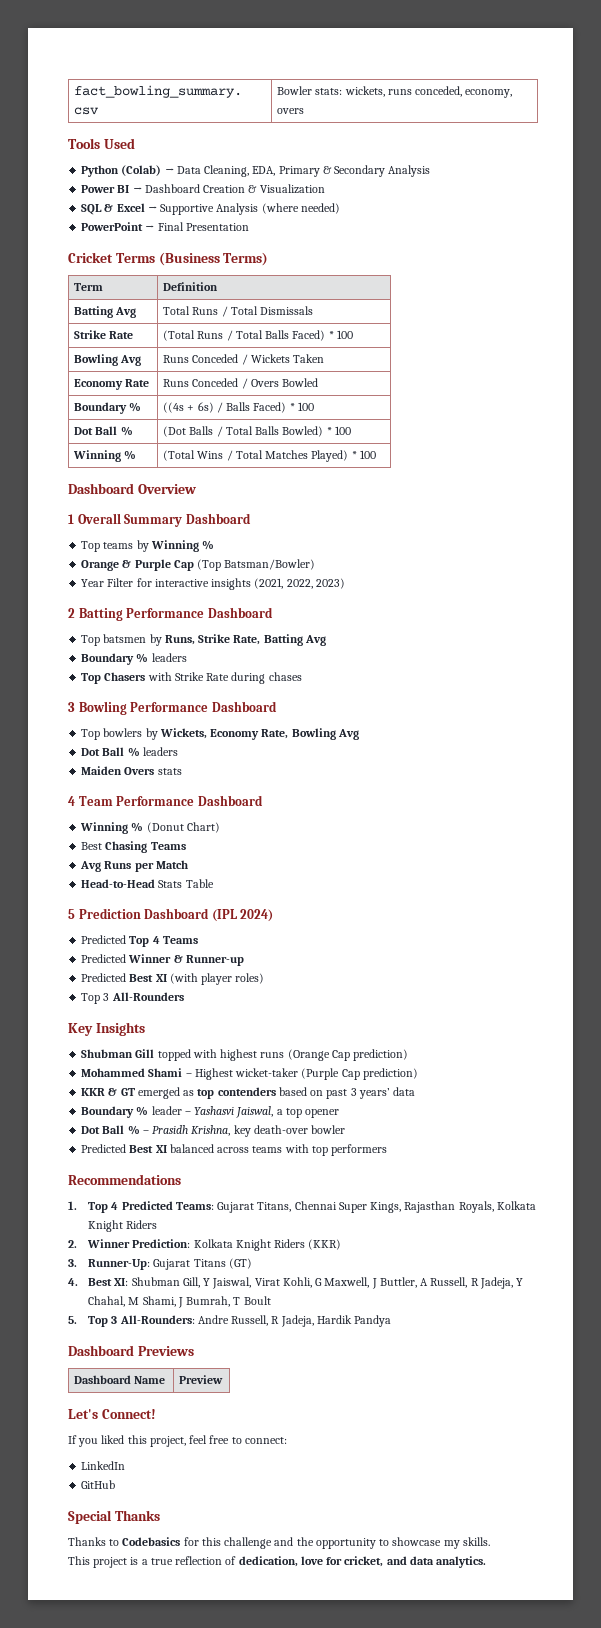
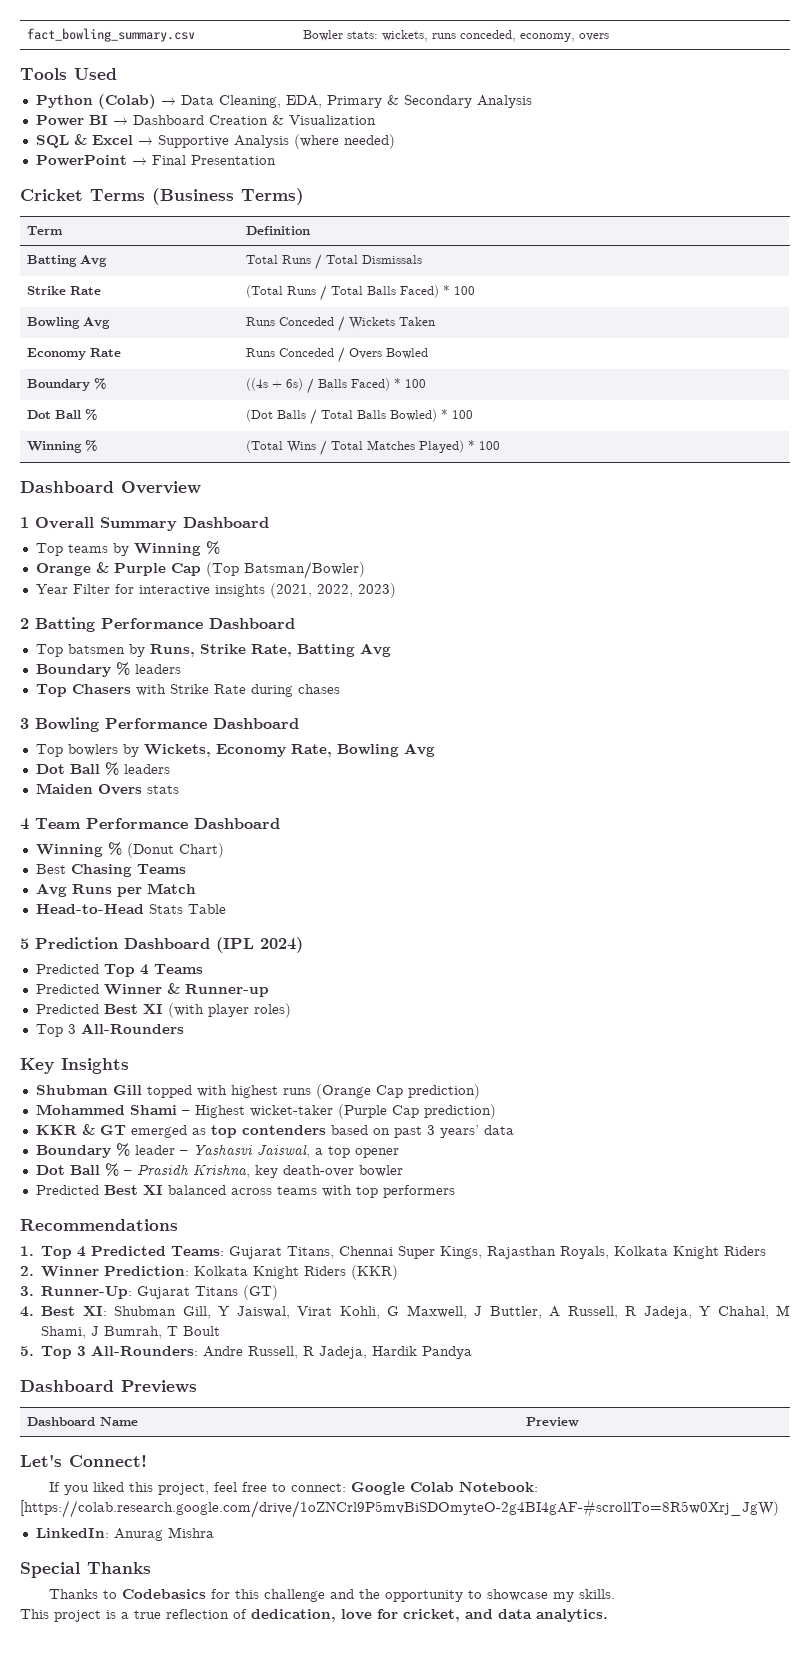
[81,1461,126,1470] [81,1480,116,1489] // LinkedIn // GitHub -> [351,1481,539,1495] [20,1499,779,1518] [35,1527,214,1541] Google Colab Notebook: [https://colab.research.google.com/drive/1oZNCrl9P5mvBiSDOmyteO-2g4BI4gAF-#scrollTo=8R5w0Xrj_JgW) // LinkedIn: Anurag Mishra

